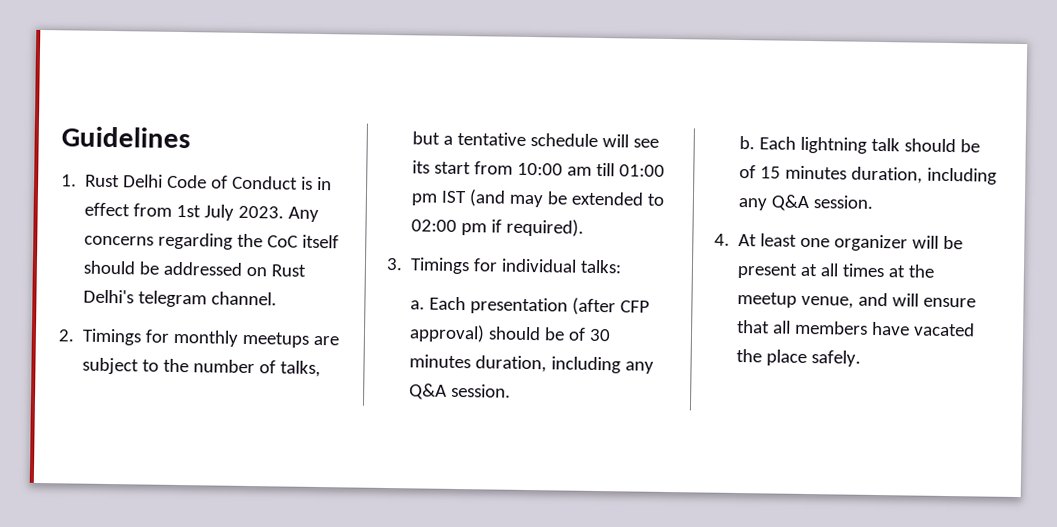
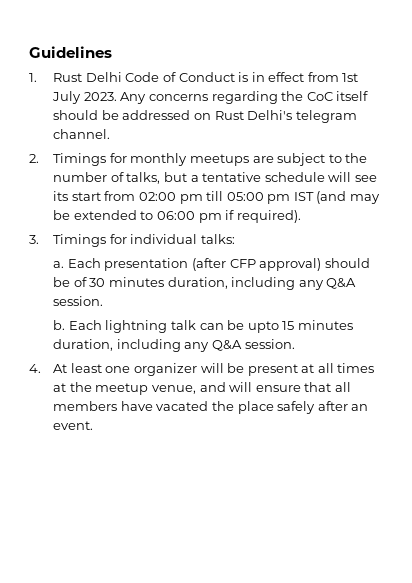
[517,162,666,177] 10:00 am till 01:00 -> [138,191,264,204] 02:00 pm till 05:00
[411,219,458,232] 02:00 -> [156,211,195,220] 06:00
[903,138,980,153] [738,164,756,179] should be of -> [199,320,279,333] can be upto
[811,350,862,367] safely. -> [277,401,369,414] [53,421,94,430] safely after an event.

